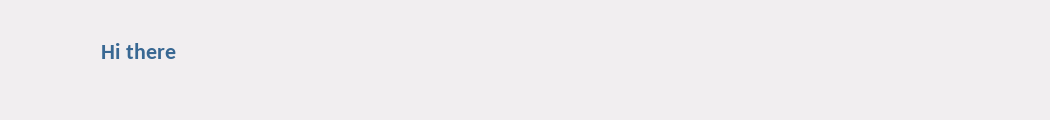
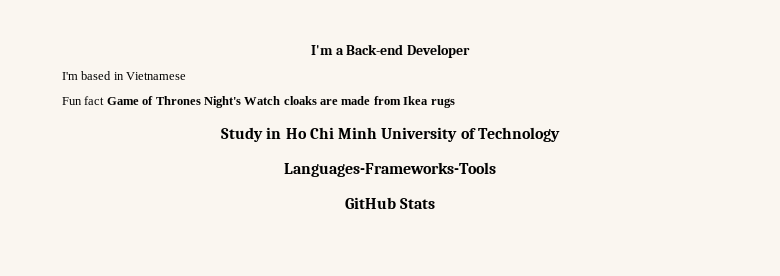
[101,43,176,59] Hi there -> [310,44,471,58] [62,71,187,80] [62,96,455,108] [220,127,561,142] [284,162,496,177] [344,197,436,209] I'm a Back-end Developer // I'm based in Vietnamese // Fun fact Game of Thrones Night's Watch cloaks are made from Ikea rugs // Study in Ho Chi Minh University of Technology // Languages-Frameworks-Tools // GitHub Stats

